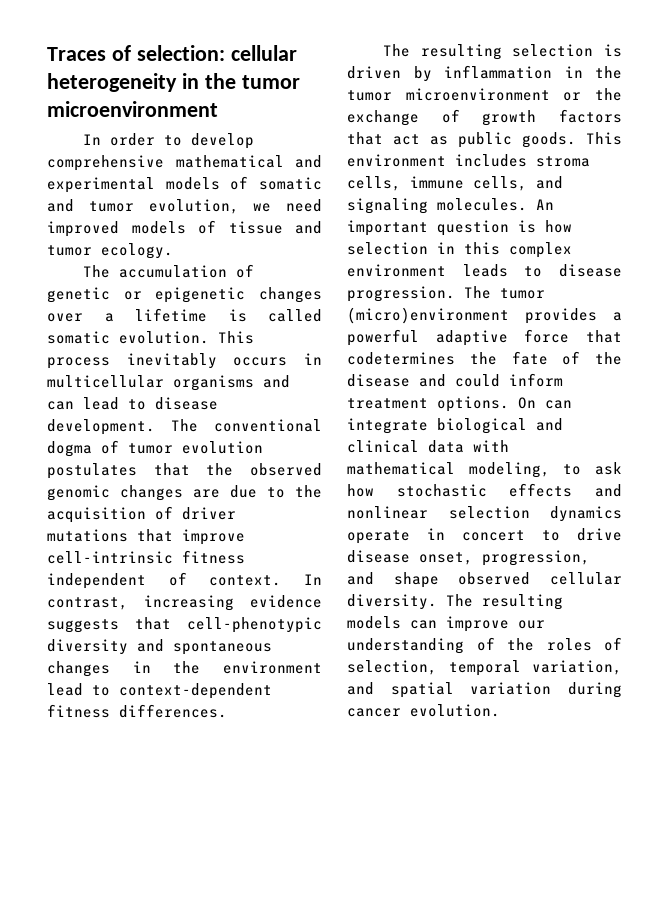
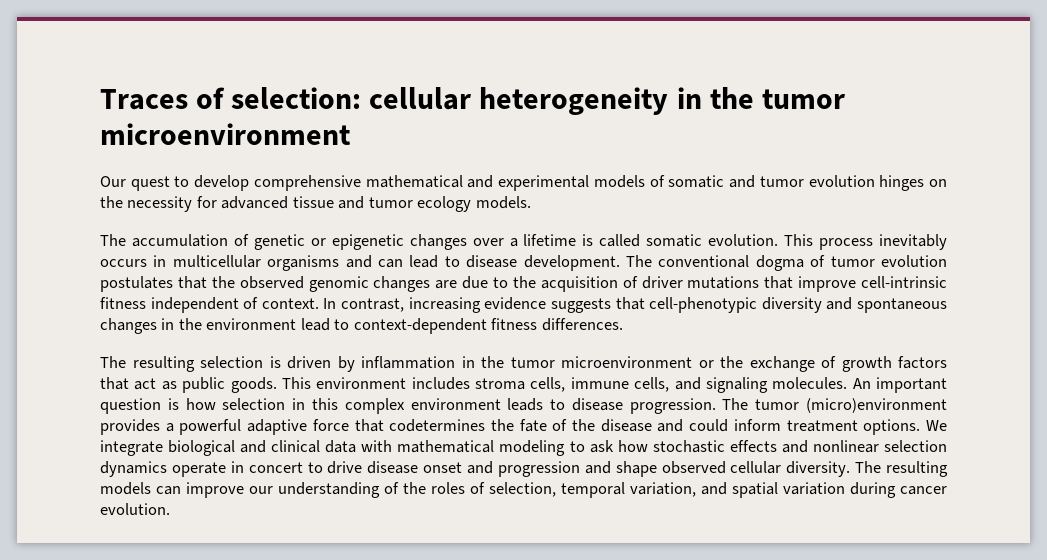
[82,133,155,146] In order -> [100,176,170,191] Our quest
[148,199,322,214] [47,220,216,237] evolution, we need improved models of -> [808,175,948,191] [100,196,289,212] evolution hinges on the necessity for advanced
[101,243,173,259] ecology. -> [417,196,531,212] ecology models.
[518,397,572,409] On can -> [926,420,948,431] We
[468,462,550,478] modeling, -> [499,440,566,456] modeling
[419,550,590,566] onset, progression, -> [423,461,580,477] onset and progression

